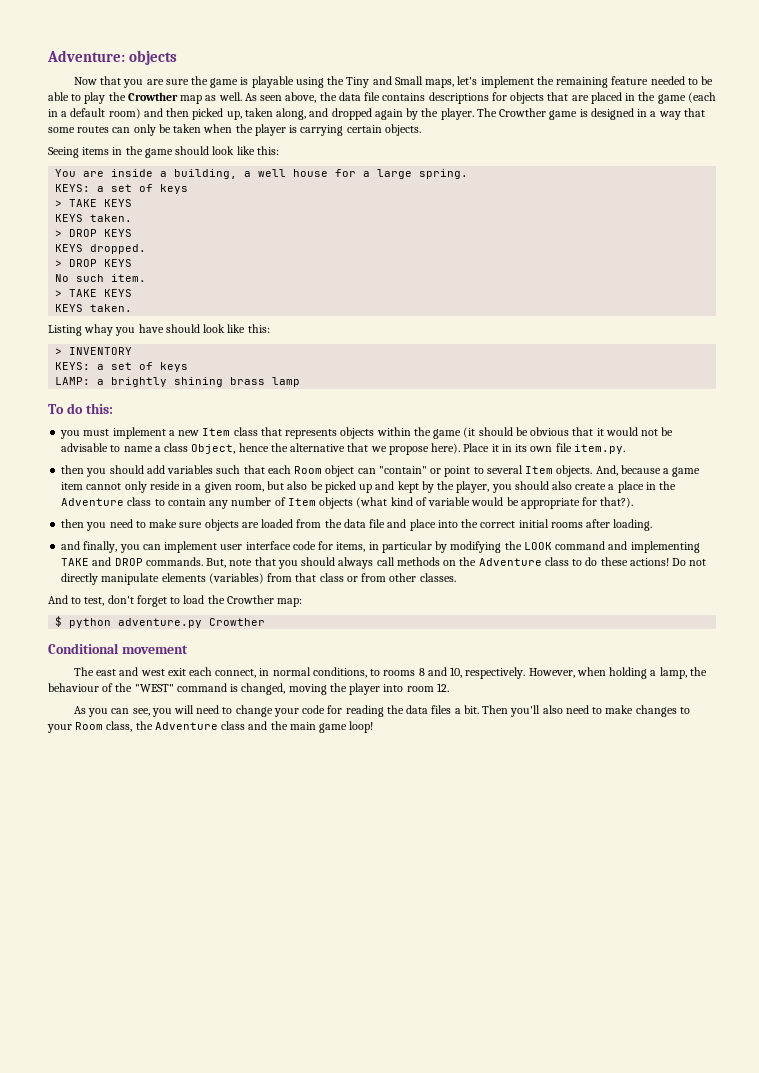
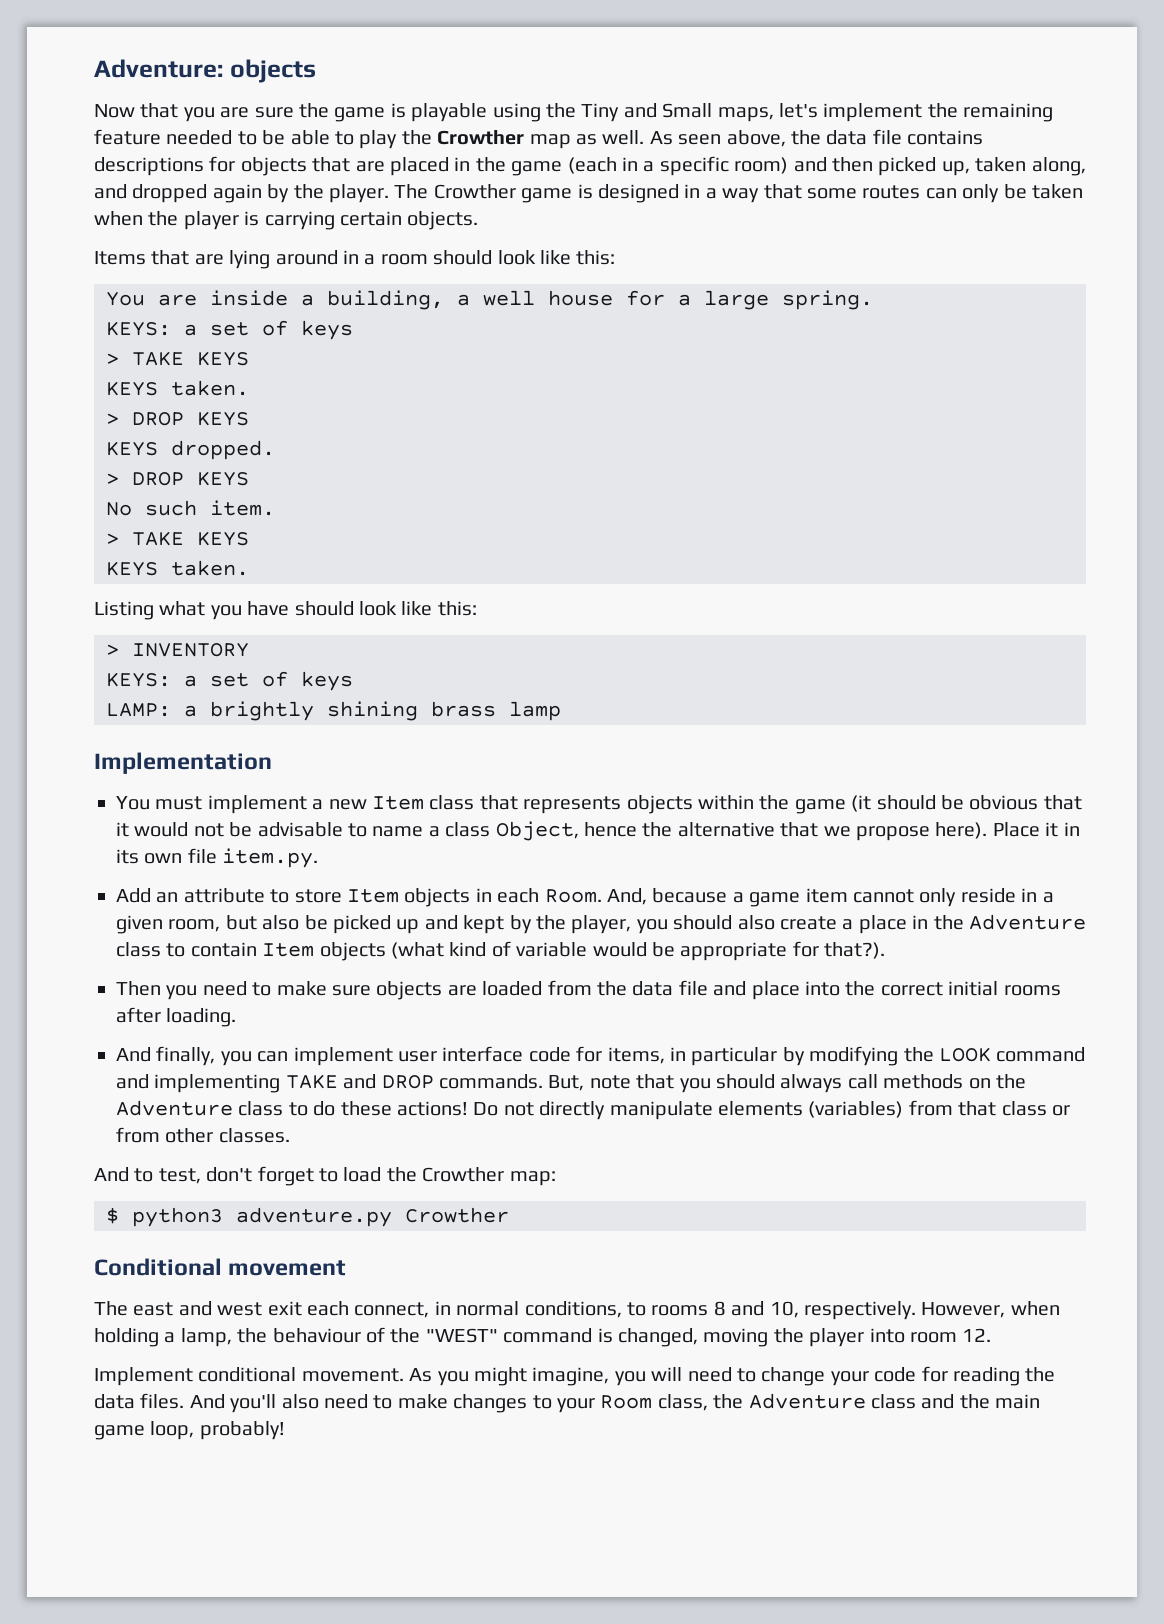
[70,108,106,117] default -> [659,156,729,176] specific
[48,146,173,158] Seeing items in the game -> [94,250,428,269] Items that are lying around in a room
[84,324,114,336] whay -> [159,601,206,616] what
[48,403,113,414] [60,430,81,439] To do this: // you -> [94,752,272,774] [116,796,150,810] Implementation // You
[61,465,593,477] then you should add variables such that each Room object can "contain" or point to several Item objects. -> [116,888,602,907] Add an attribute to store Item objects in each Room.
[209,497,286,509] any number of -> (257, 949) none
[61,519,85,528] then -> [116,981,161,996] Then
[61,541,81,550] and -> [116,1047,151,1062] And
[69,618,112,628] python -> [132,1207,223,1227] python3
[73,706,150,717] As you can see, -> [94,1367,610,1386] Implement conditional movement. As you might imagine,
[431,705,509,714] files a bit. Then -> [140,1393,225,1409] files. And
[349,721,374,733] loop! -> [150,1421,285,1440] loop, probably!

